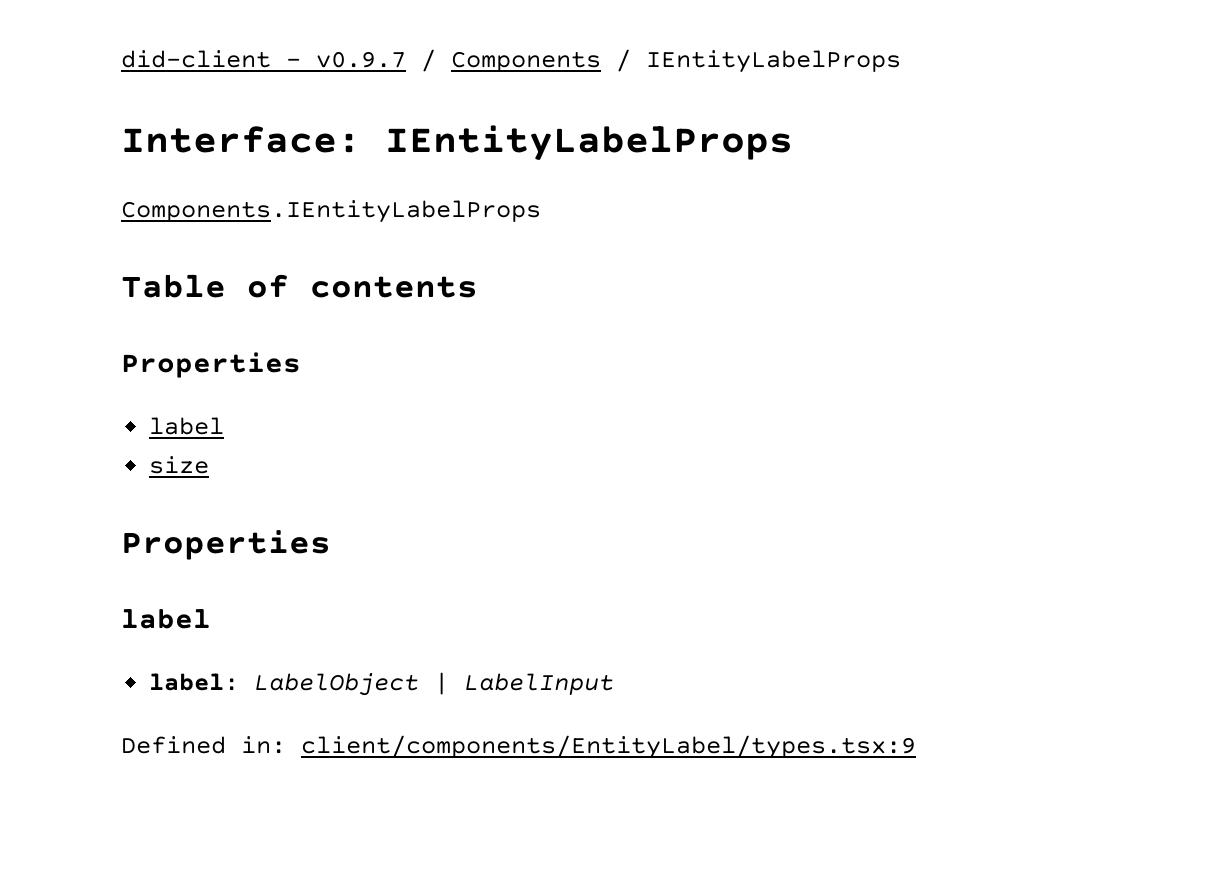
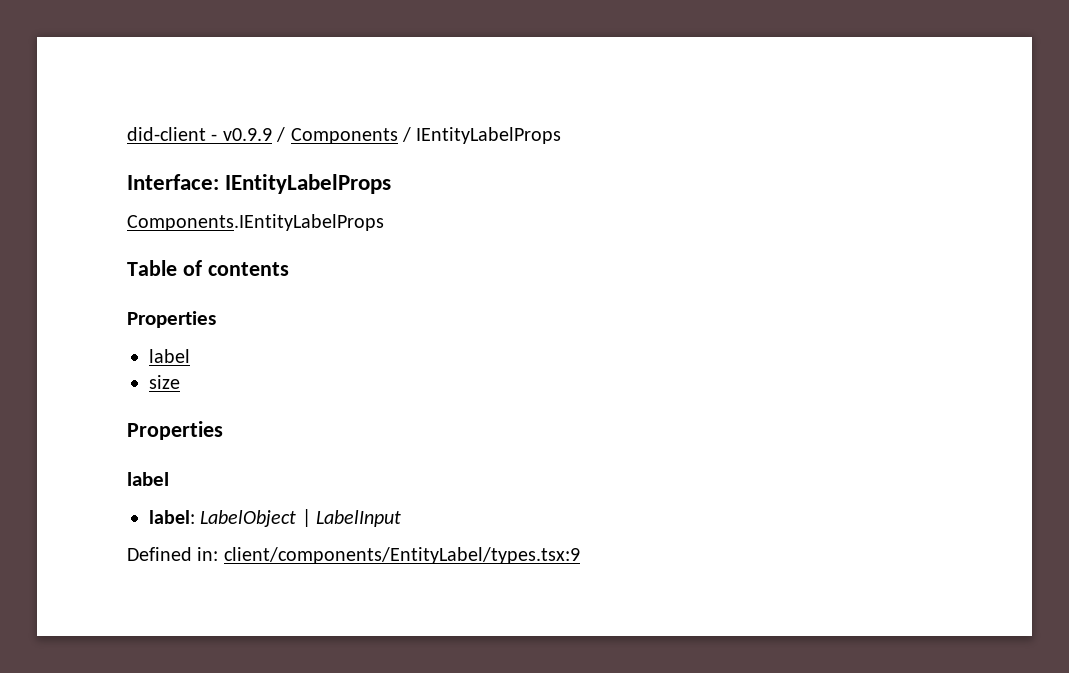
[316,51,406,68] v0.9.7 -> [222,128,272,141] v0.9.9

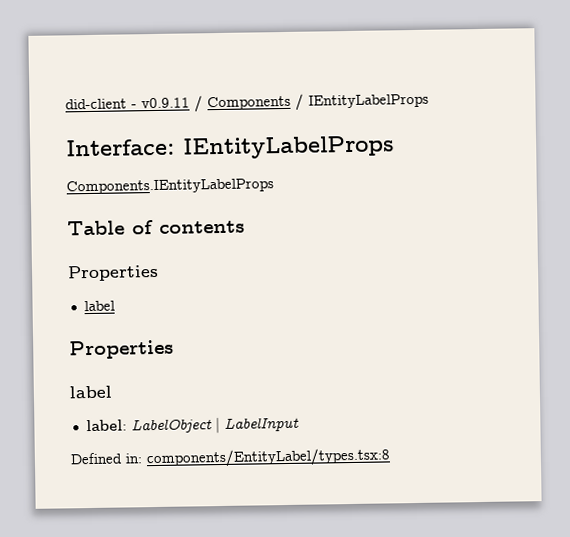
[222,128,272,141] v0.9.9 -> [141,97,190,109] v0.9.11
[149,375,180,389] // size -> (115, 306) none
[223,547,580,564] client/components/EntityLabel/types.tsx:9 -> [146,447,391,469] components/EntityLabel/types.tsx:8

